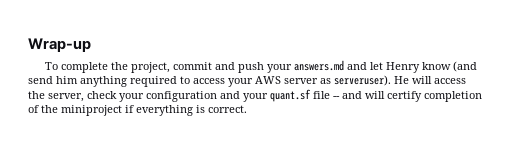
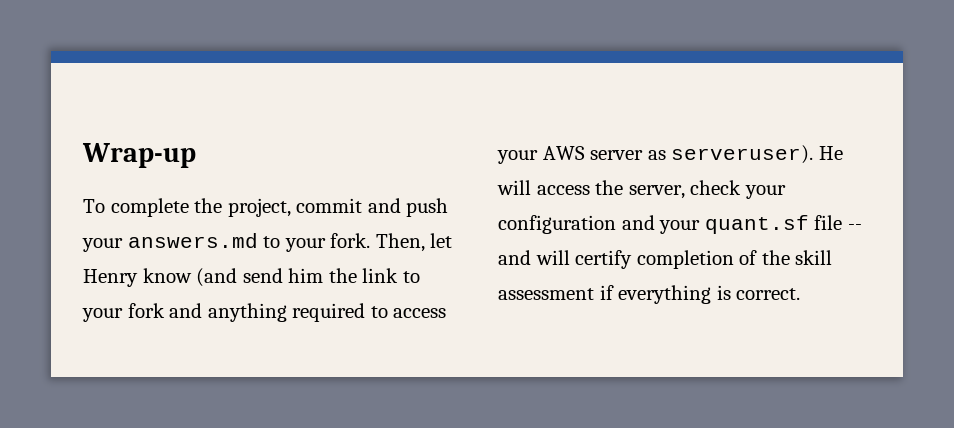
[346,62,367,70] and -> [263,233,425,252] to your fork. Then,
(78, 80) none -> [328,268,420,283] [82,303,203,322] the link to your fork and
[61,105,122,116] miniproject -> [795,250,833,265] [498,288,594,300] skill assessment

